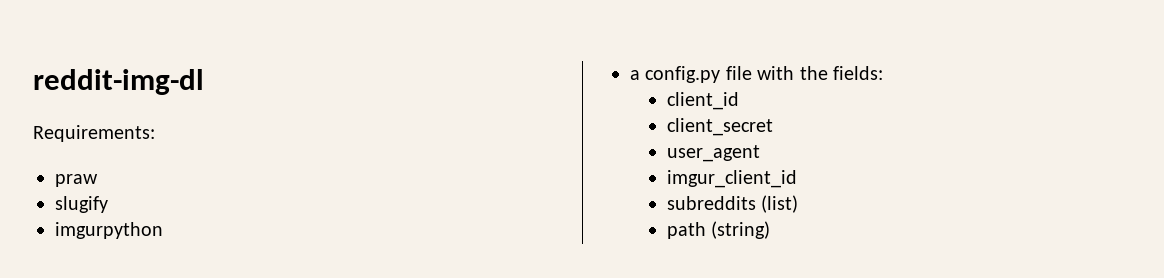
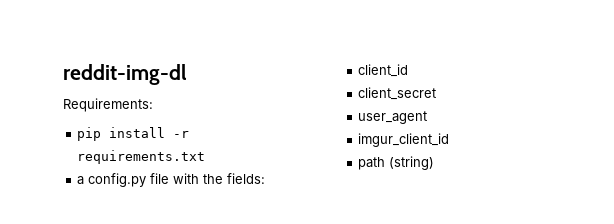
[55,174,98,187] [55,196,108,213] [55,222,163,239] praw // slugify // imgurpython -> [77,127,190,141] [77,150,206,164] pip install -r requirements.txt
[666,195,799,213] // subreddits (list) -> (450, 140) none

